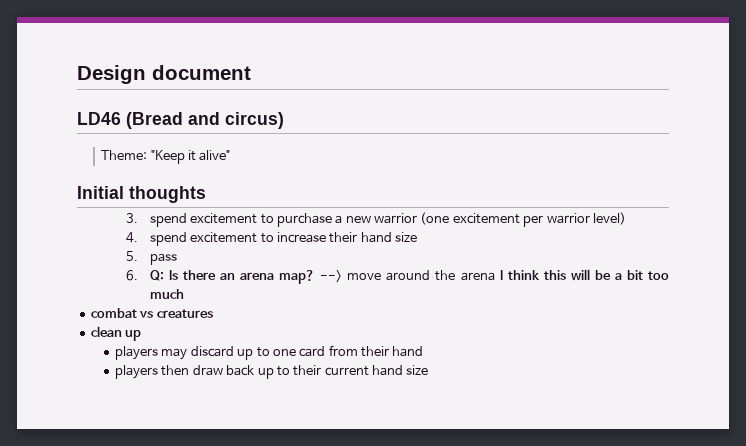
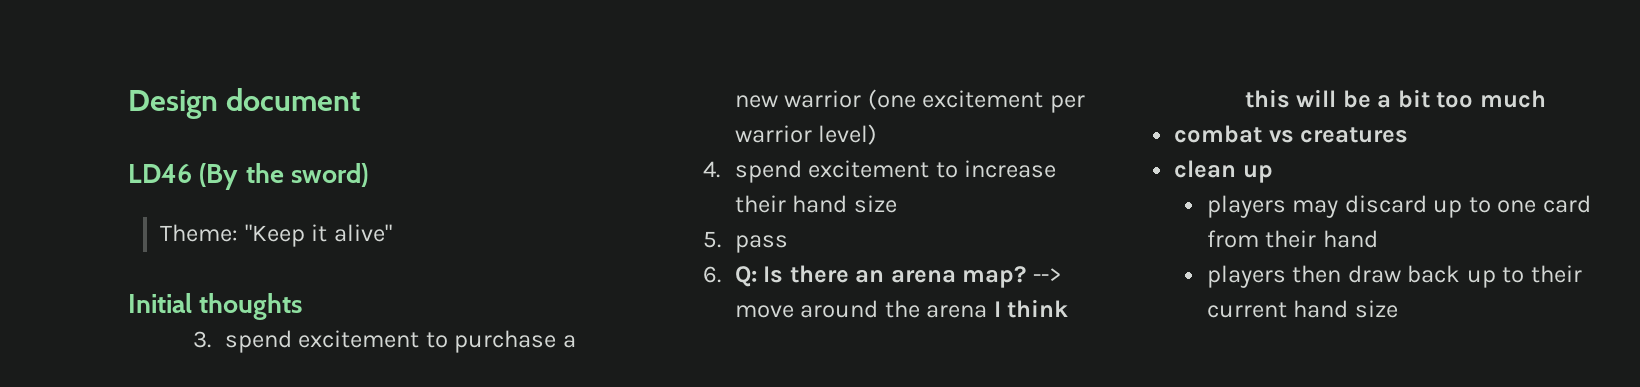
[126,112,284,129] (Bread and circus) -> [199,163,368,190] (By the sword)

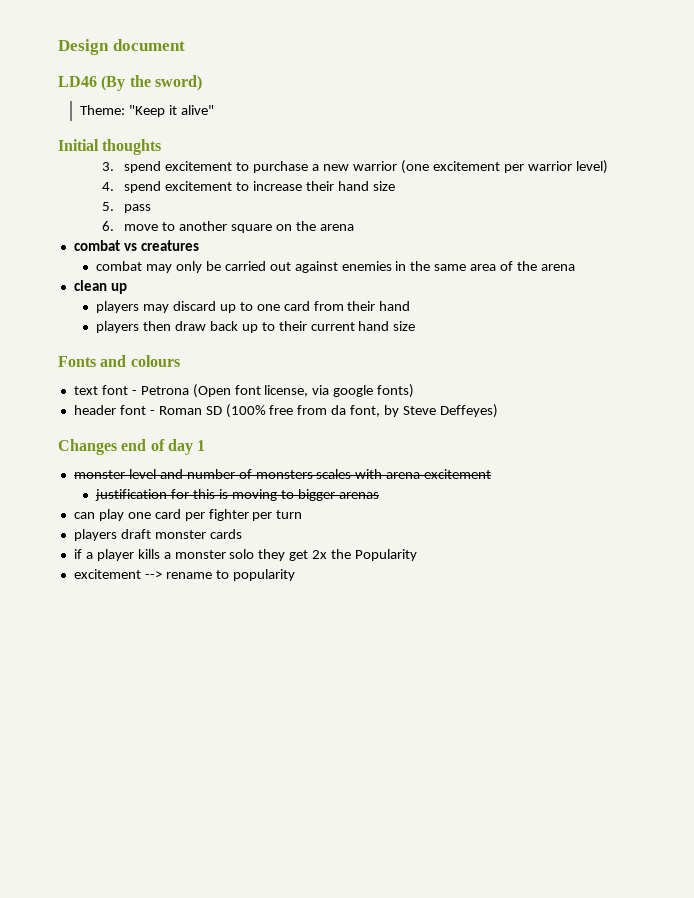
[734,265,1062,288] [734,299,1069,318] [1244,89,1546,108] [1174,125,1409,143] Q: Is there an arena map? --> move around the arena I think this will be a bit too much // combat vs creatures -> [124,221,354,233] [73,240,199,251] [96,261,575,273] move to another square on the arena // combat vs creatures // combat may only be carried out against enemies in the same area of the arena
(1398, 309) none -> [58,355,180,367] [73,384,415,398] [73,404,498,418] [58,439,206,455] [73,469,492,479] [95,489,379,501] [73,509,303,521] [73,529,242,541] [73,549,418,561] [73,569,295,581] // Fonts and colours // text font - Petrona (Open font license, via google fonts) // header font - Roman SD (100% free from da font, by Steve Deffeyes) // Changes end of day 1 // monster level and number of monsters scales with arena excitement // justification for this is moving to bigger arenas // can play one card per fighter per turn // players draft monster cards // if a player kills a monster solo they get 2x the Popularity // excitement --> rename to popularity

